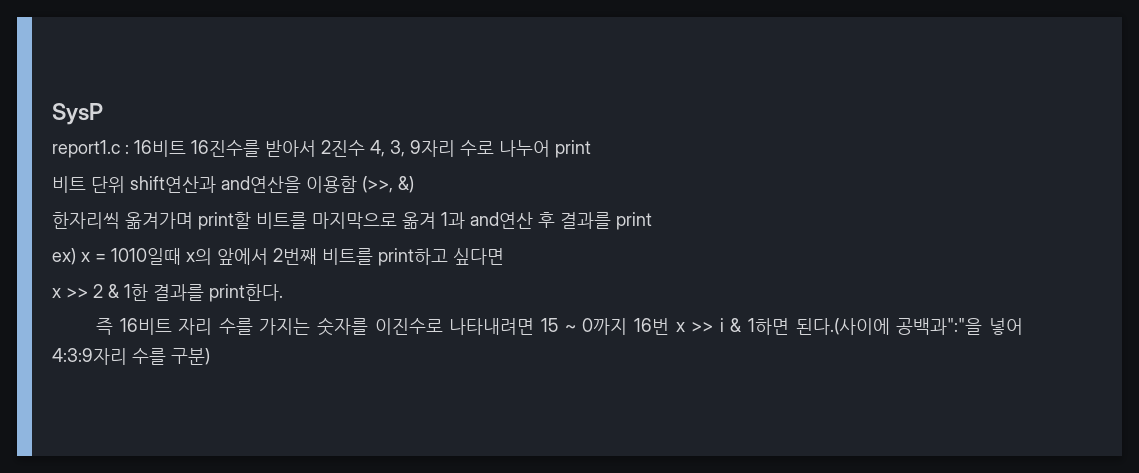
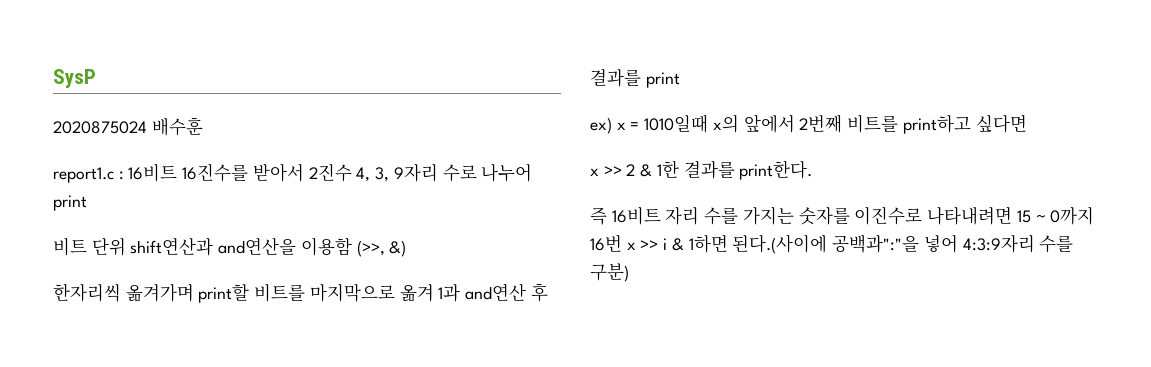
(103, 114) none -> [53,117,203,136] // 2020875024 배수훈

